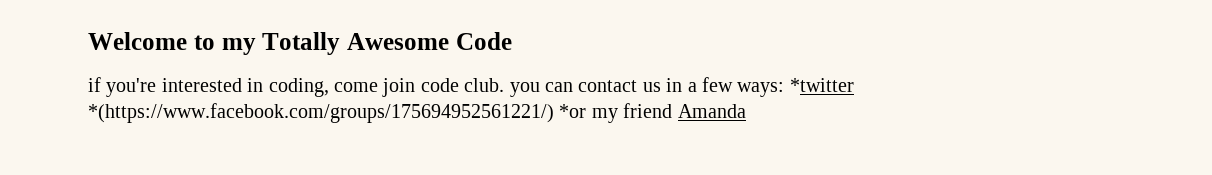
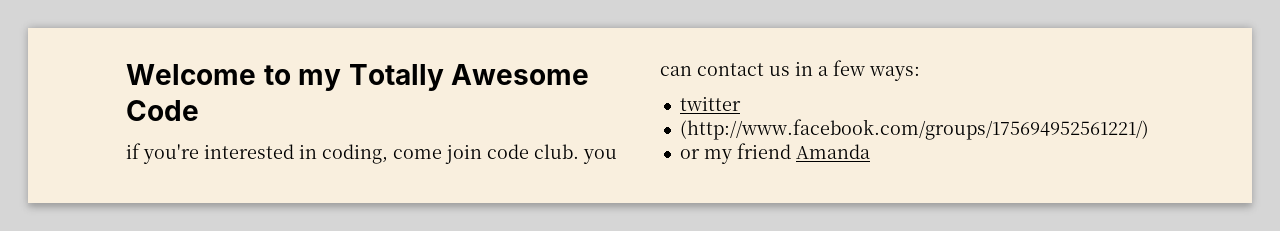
[789,78,854,92] [88,103,587,123] *twitter *(https://www.facebook.com/groups/175694952561221/) *or -> [679,96,741,111] [679,119,1149,140] [679,149,700,159] // twitter // (http://www.facebook.com/groups/175694952561221/) // or

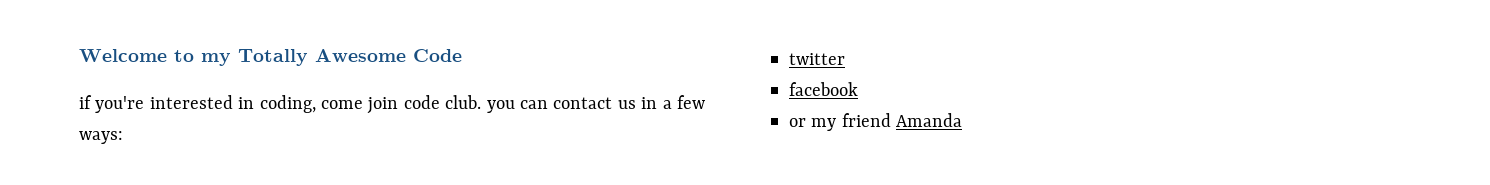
[679,119,1149,140] (http://www.facebook.com/groups/175694952561221/) -> [789,82,858,96] facebook

